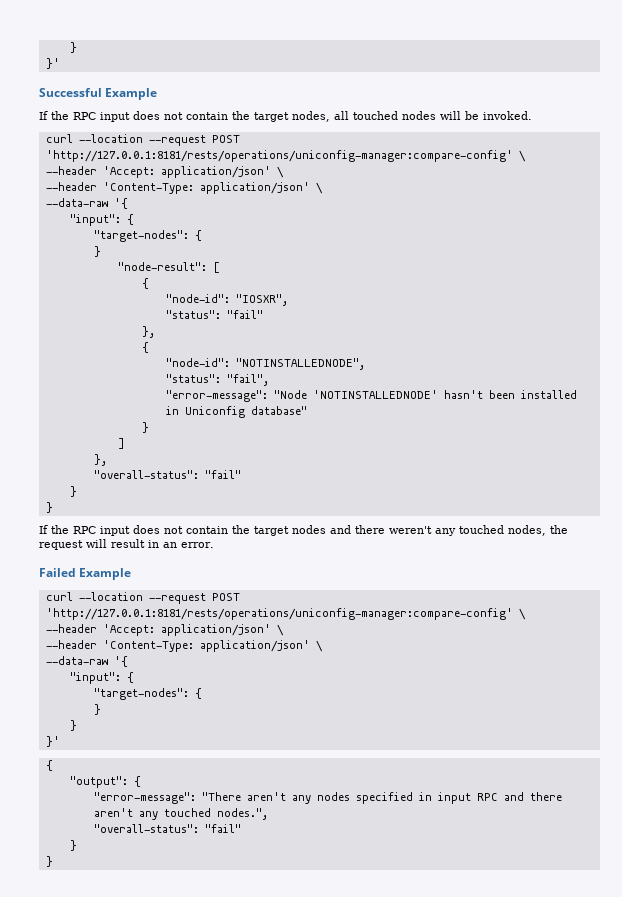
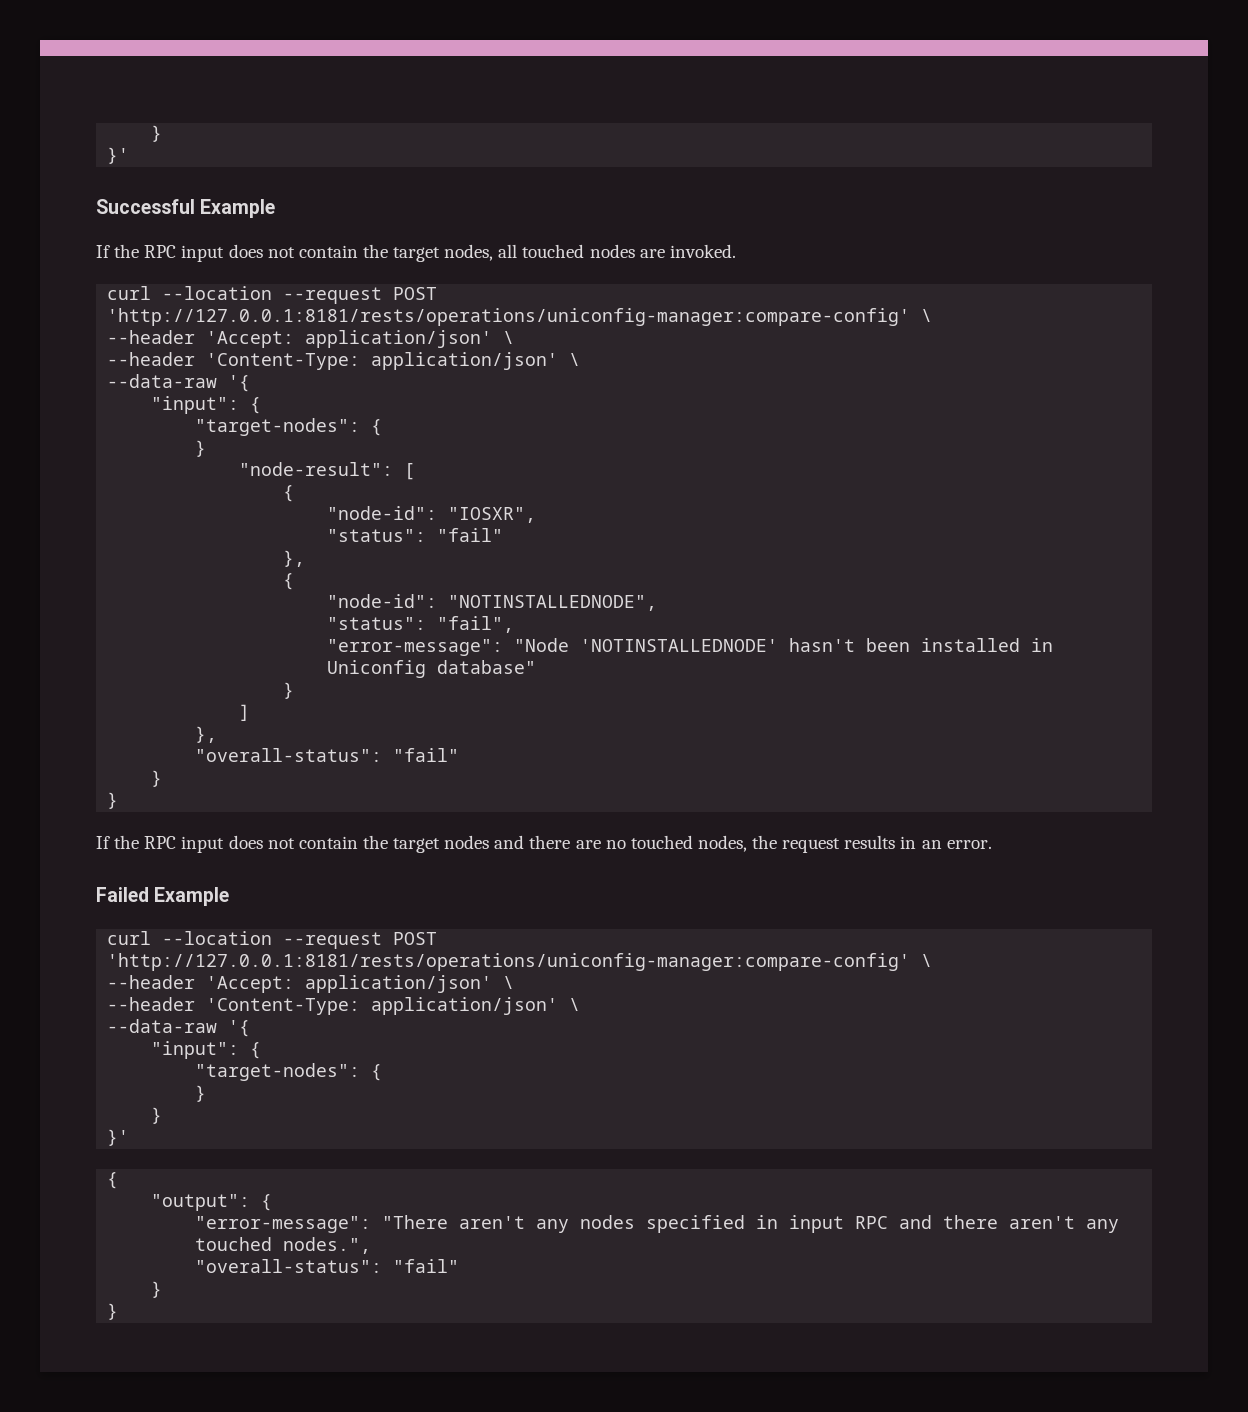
[440,111,479,120] will be -> [639,249,665,258] are
[389,526,456,536] weren't any -> [575,840,626,849] are no
[86,539,145,548] will result -> [844,835,896,849] results

